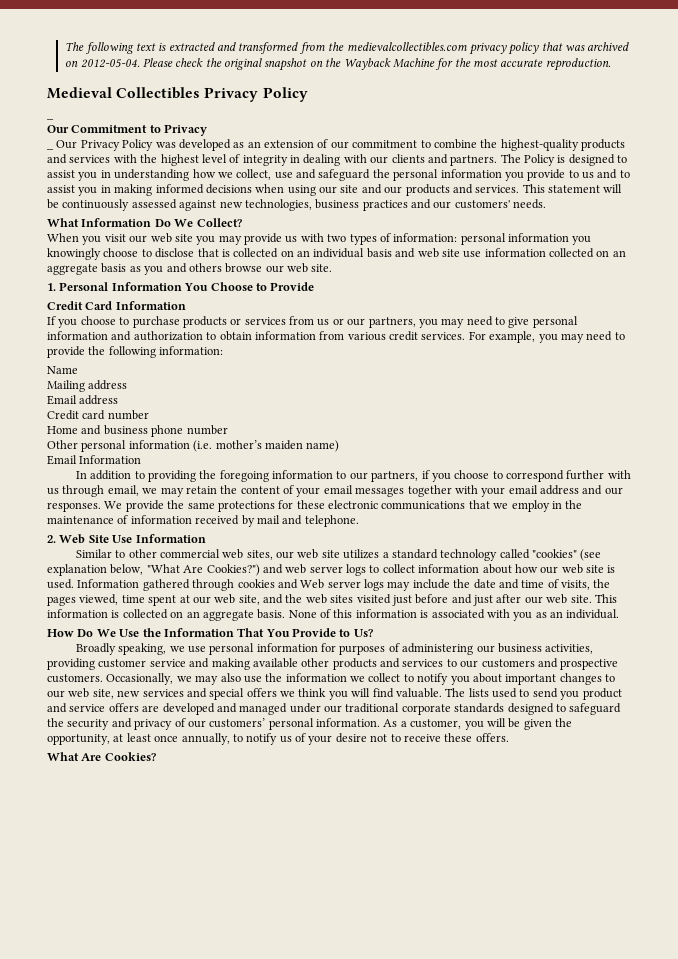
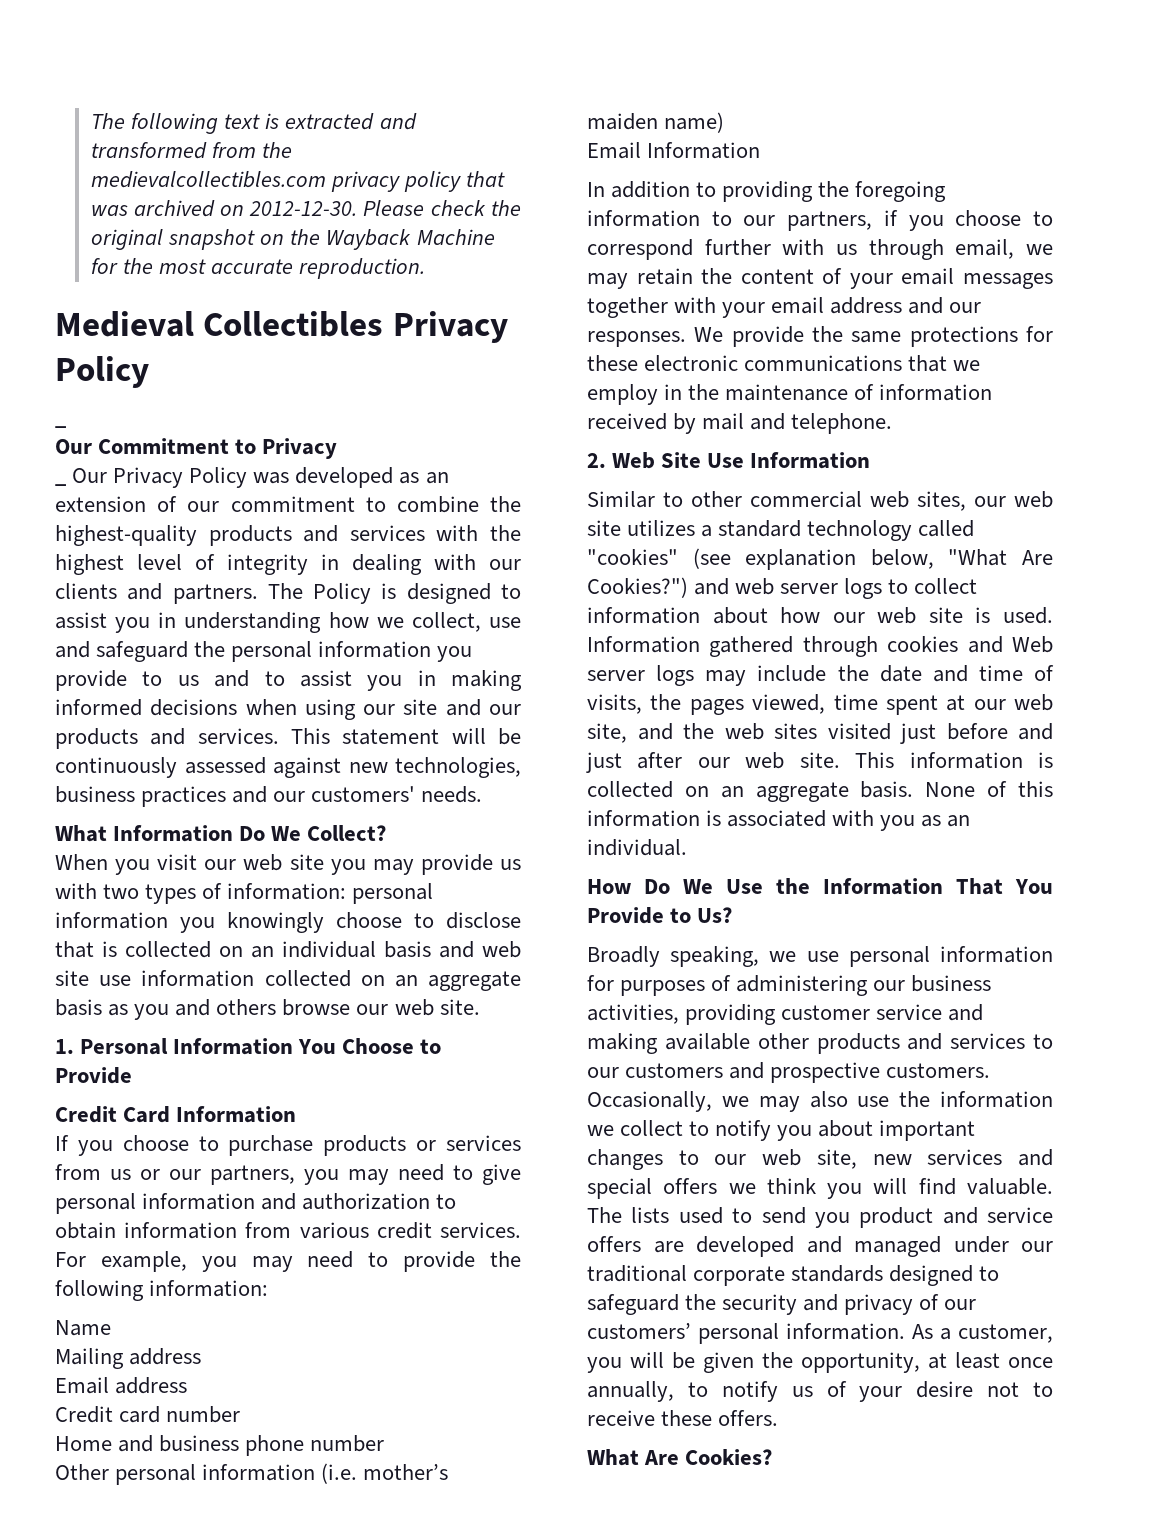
[80,59,140,68] 2012-05-04. -> [249,201,358,216] 2012-12-30.

